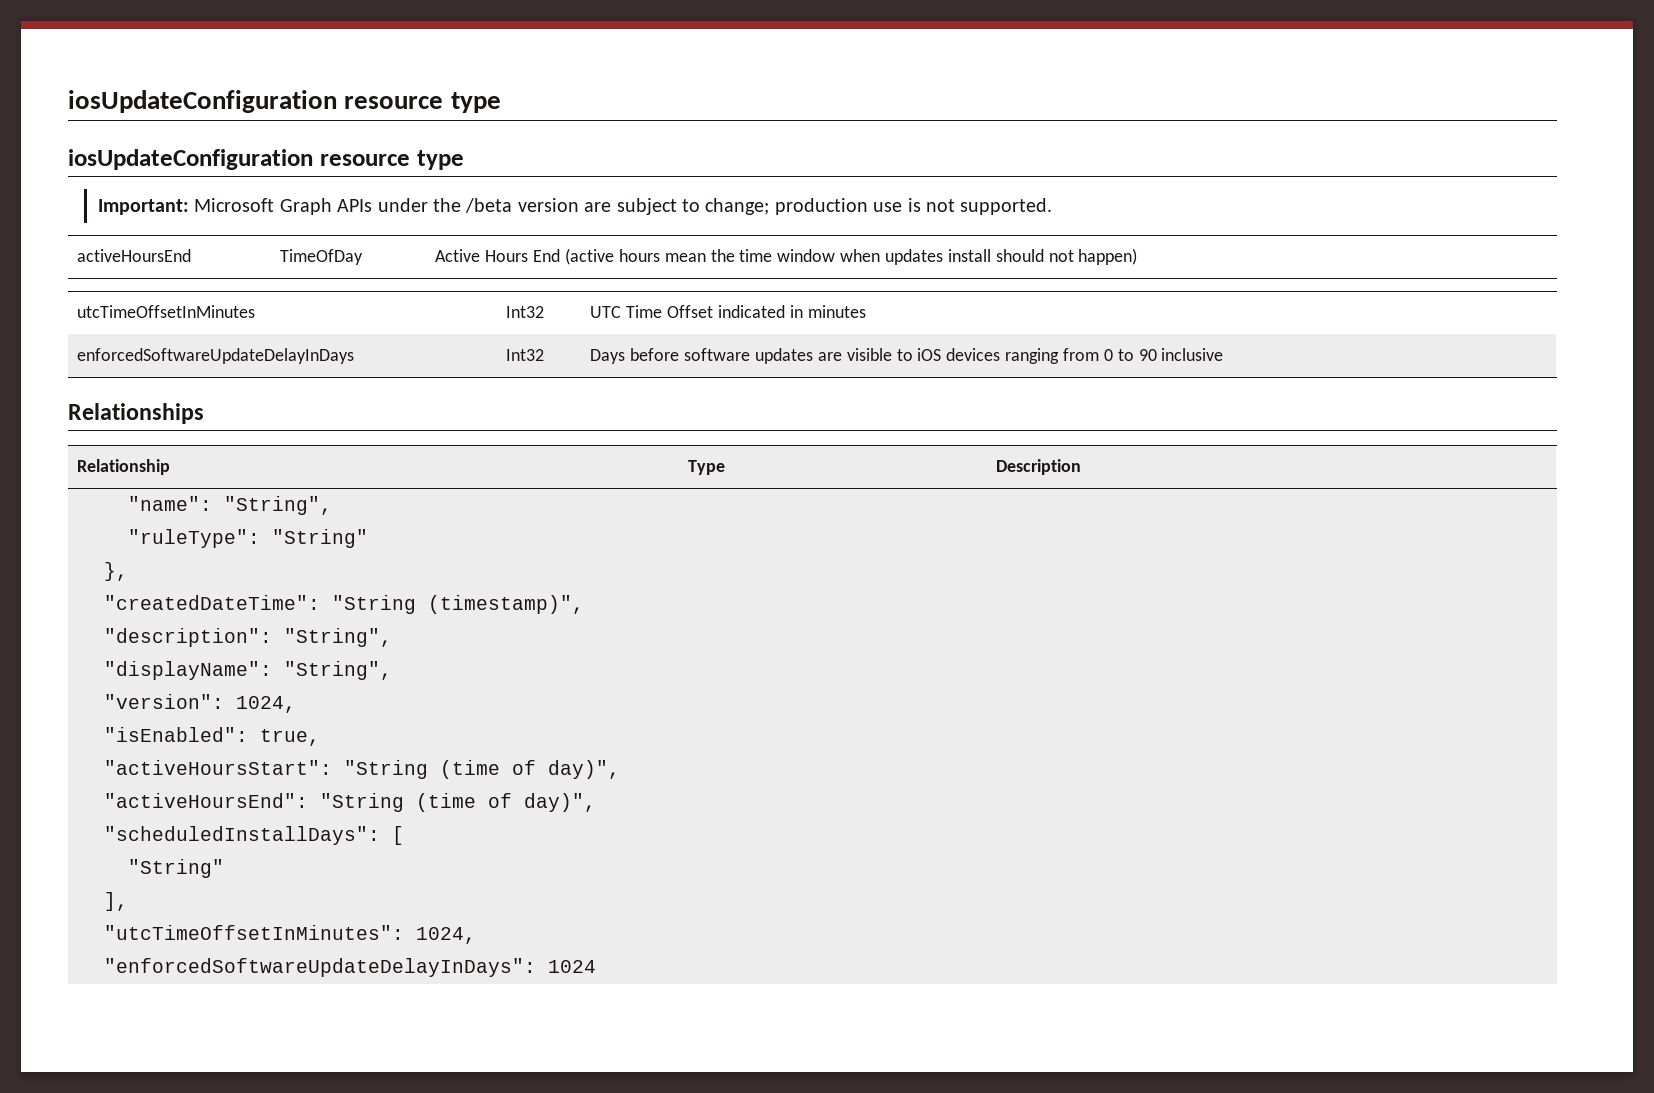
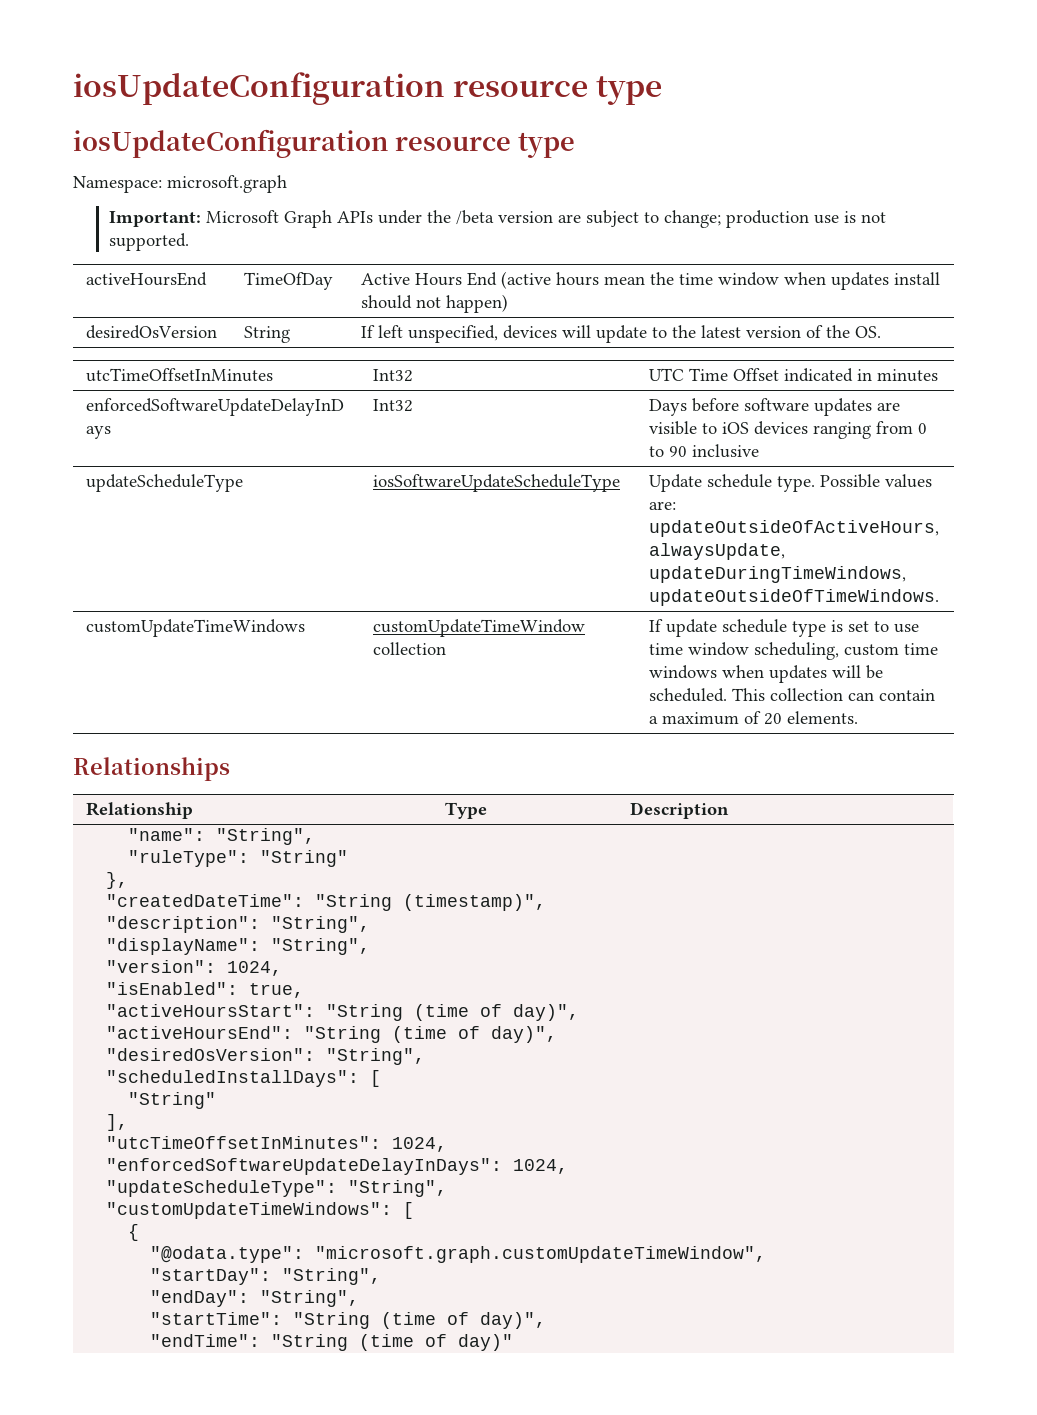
(464, 160) none -> [73,175,287,193] // Namespace: microsoft.graph
(1138, 256) none -> [86,325,218,339] [244,326,291,343] [361,325,882,343] // desiredOsVersion | String | If left unspecified, devices will update to the latest version of the OS.
(1224, 354) none -> [86,474,244,492] [373,474,621,492] [649,474,933,492] [649,501,677,510] [649,520,940,537] [649,543,786,560] [649,566,907,583] [649,589,940,606] [86,619,306,637] [373,619,586,637] [373,642,447,655] [649,619,920,637] [649,642,939,660] [649,665,884,683] [649,688,936,702] [649,711,859,725] // updateScheduleType | iosSoftwareUpdateScheduleType | Update schedule type. Possible values are: updateOutsideOfActiveHours, alwaysUpdate, updateDuringTimeWindows, updateOutsideOfTimeWindows. // customUpdateTimeWindows | customUpdateTimeWindow collection | If update schedule type is set to use time window scheduling, custom time windows when updates will be scheduled. This collection can contain a maximum of 20 elements.
(596, 802) none -> [106,1048,426,1065] // "desiredOsVersion": "String",
[548,960,596,973] 1024 -> [513,1159,569,1174] [106,1180,448,1197] [106,1202,415,1219] [128,1224,140,1241] [150,1246,767,1263] [150,1268,382,1285] [150,1290,360,1307] [150,1312,547,1329] [150,1334,514,1351] 1024, // "updateScheduleType": "String", // "customUpdateTimeWindows": [ // { // "@odata.type": "microsoft.graph.customUpdateTimeWindow", // "startDay": "String", // "endDay": "String", // "startTime": "String (time of day)", // "endTime": "String (time of day)"

